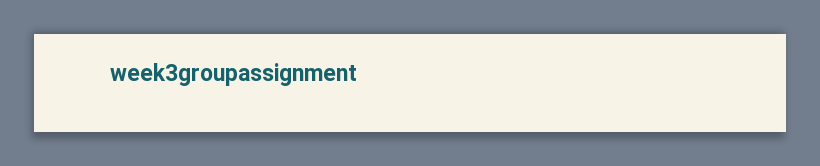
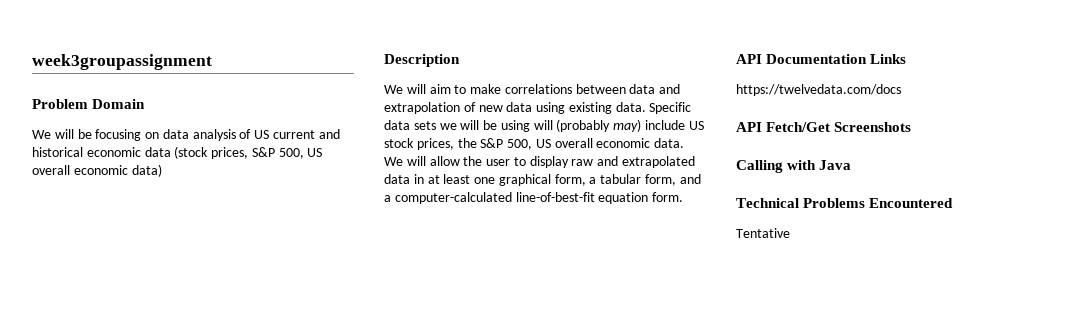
(357, 74) none -> [32,99,146,109] [32,129,340,141] [32,146,323,159] [32,164,162,177] [384,54,460,67] [384,84,681,94] [384,102,692,114] [384,119,704,132] [384,138,685,150] [384,156,696,168] [384,174,701,186] [384,192,684,204] [736,54,907,64] [736,84,901,96] [736,122,912,132] [736,160,852,173] [736,198,954,208] [736,228,790,238] // Problem Domain // We will be focusing on data analysis of US current and historical economic data (stock prices, S&P 500, US overall economic data) // Description // We will aim to make correlations between data and extrapolation of new data using existing data. Specific data sets we will be using will (probably may) include US stock prices, the S&P 500, US overall economic data. We will allow the user to display raw and extrapolated data in at least one graphical form, a tabular form, and a computer-calculated line-of-best-fit equation form. // API Documentation Links // https://twelvedata.com/docs // API Fetch/Get Screenshots // Calling with Java // Technical Problems Encountered // Tentative

